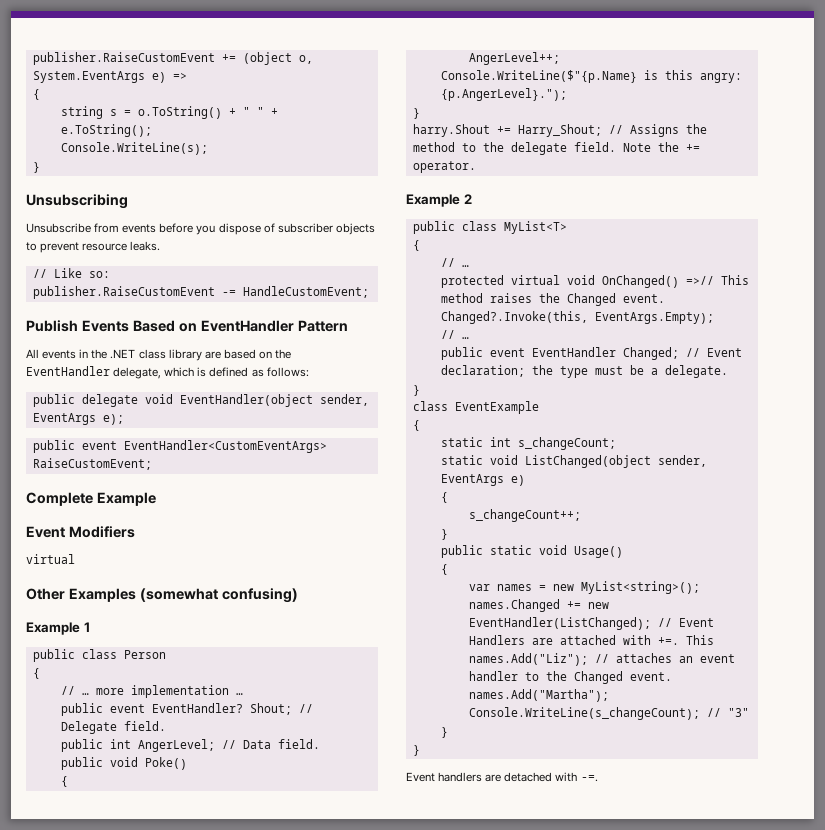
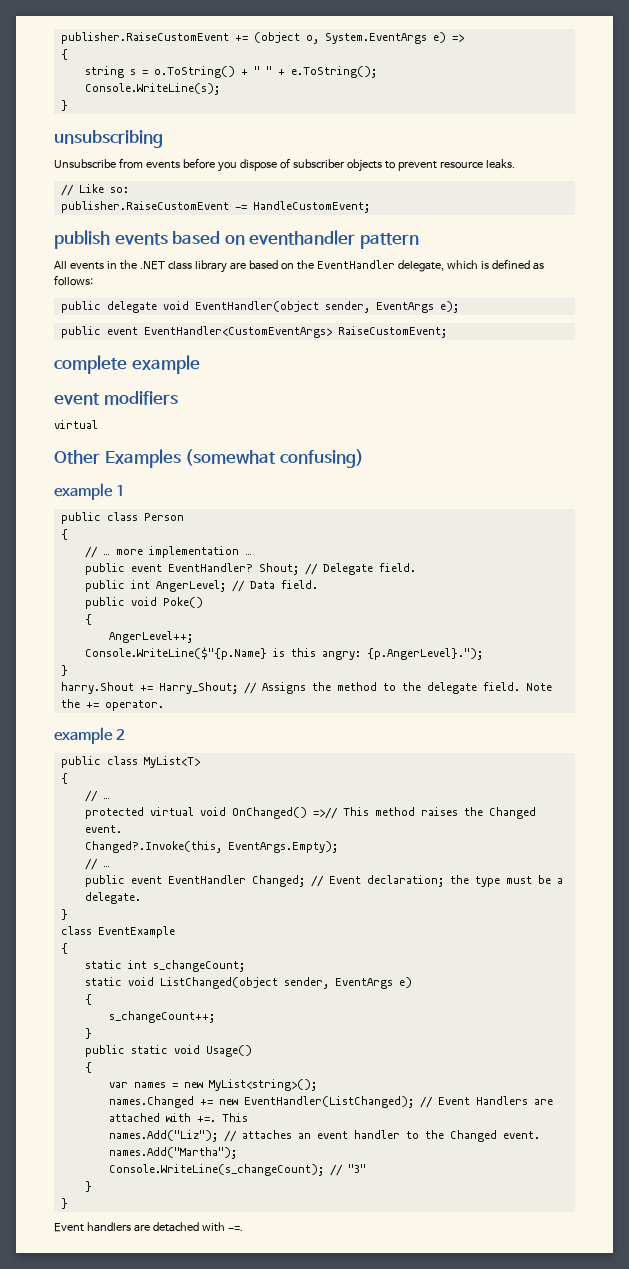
[26,194,128,209] Unsubscribing -> [54,130,163,148] unsubscribing
[26,320,348,332] Publish Events Based on EventHandler Pattern -> [54,230,419,249] publish events based on eventhandler pattern
[26,492,156,506] [26,526,135,538] Complete Example // Event Modifiers -> [54,355,200,374] [54,391,178,405] complete example // event modifiers
[26,622,80,635] Example -> [54,483,113,500] example
[406,194,460,207] Example -> [54,727,113,744] example

